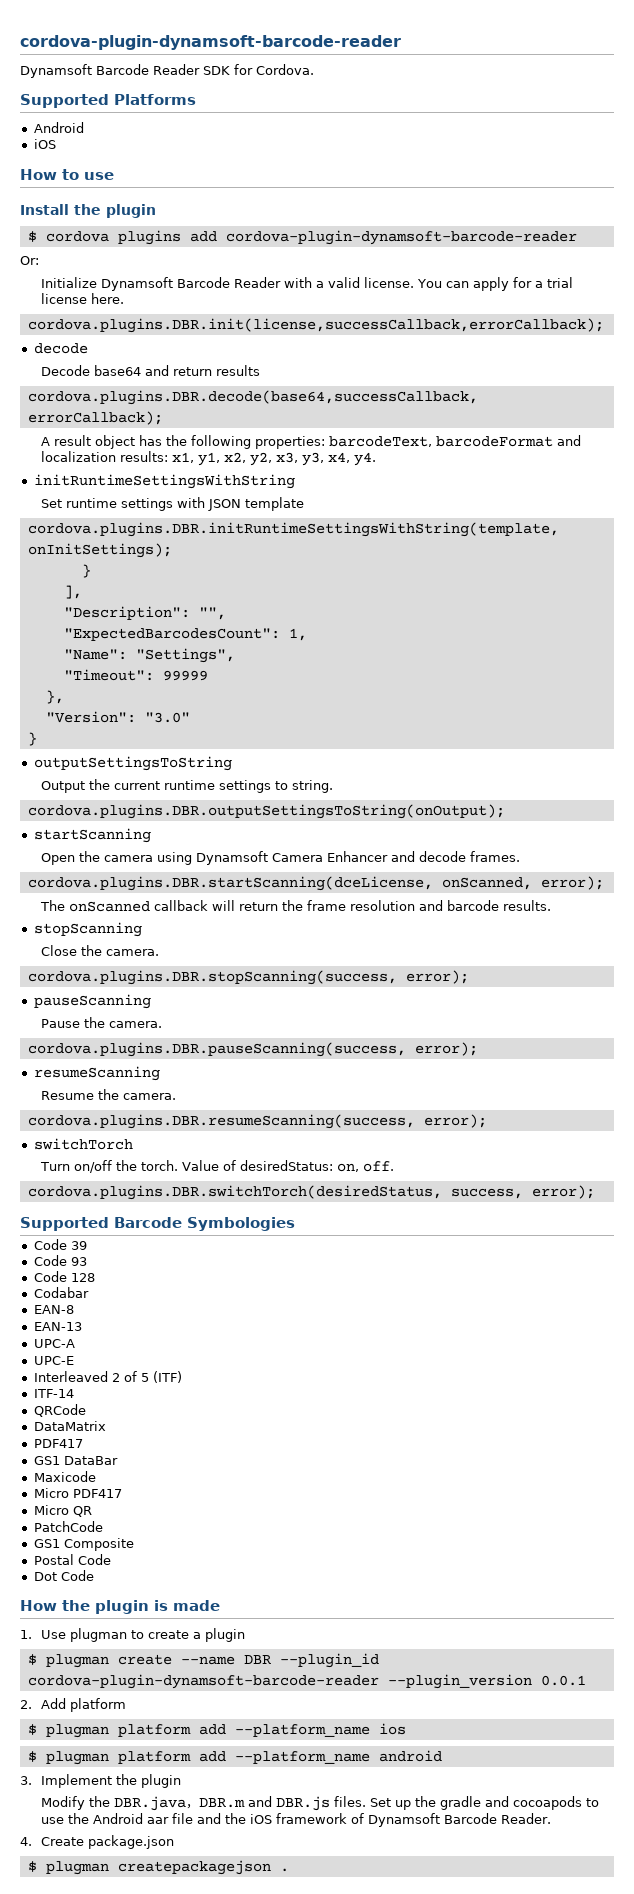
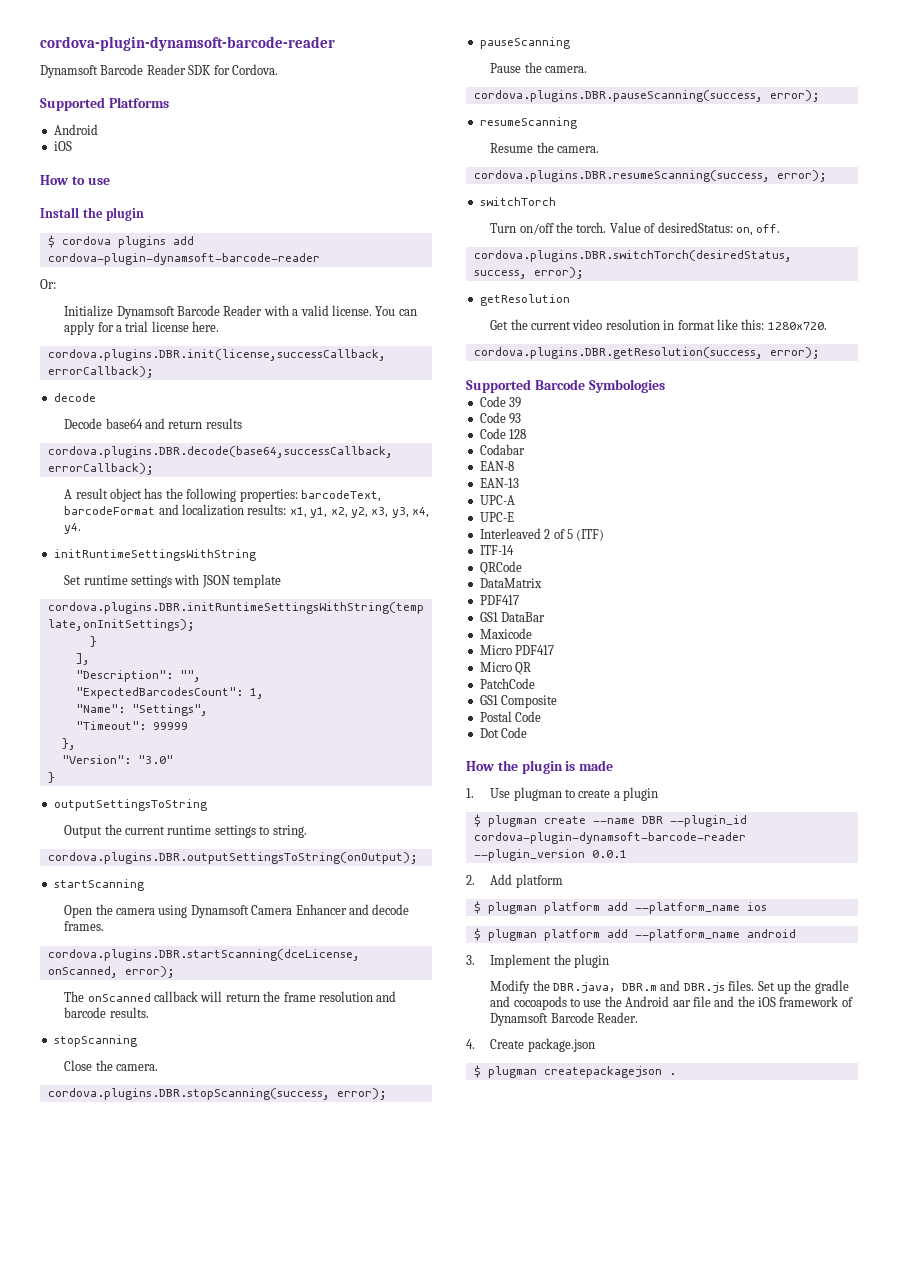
(595, 1192) none -> [479,294,570,306] [490,319,827,330] [473,347,820,359] // getResolution // Get the current video resolution in format like this: 1280x720. // cordova.plugins.DBR.getResolution(success, error);

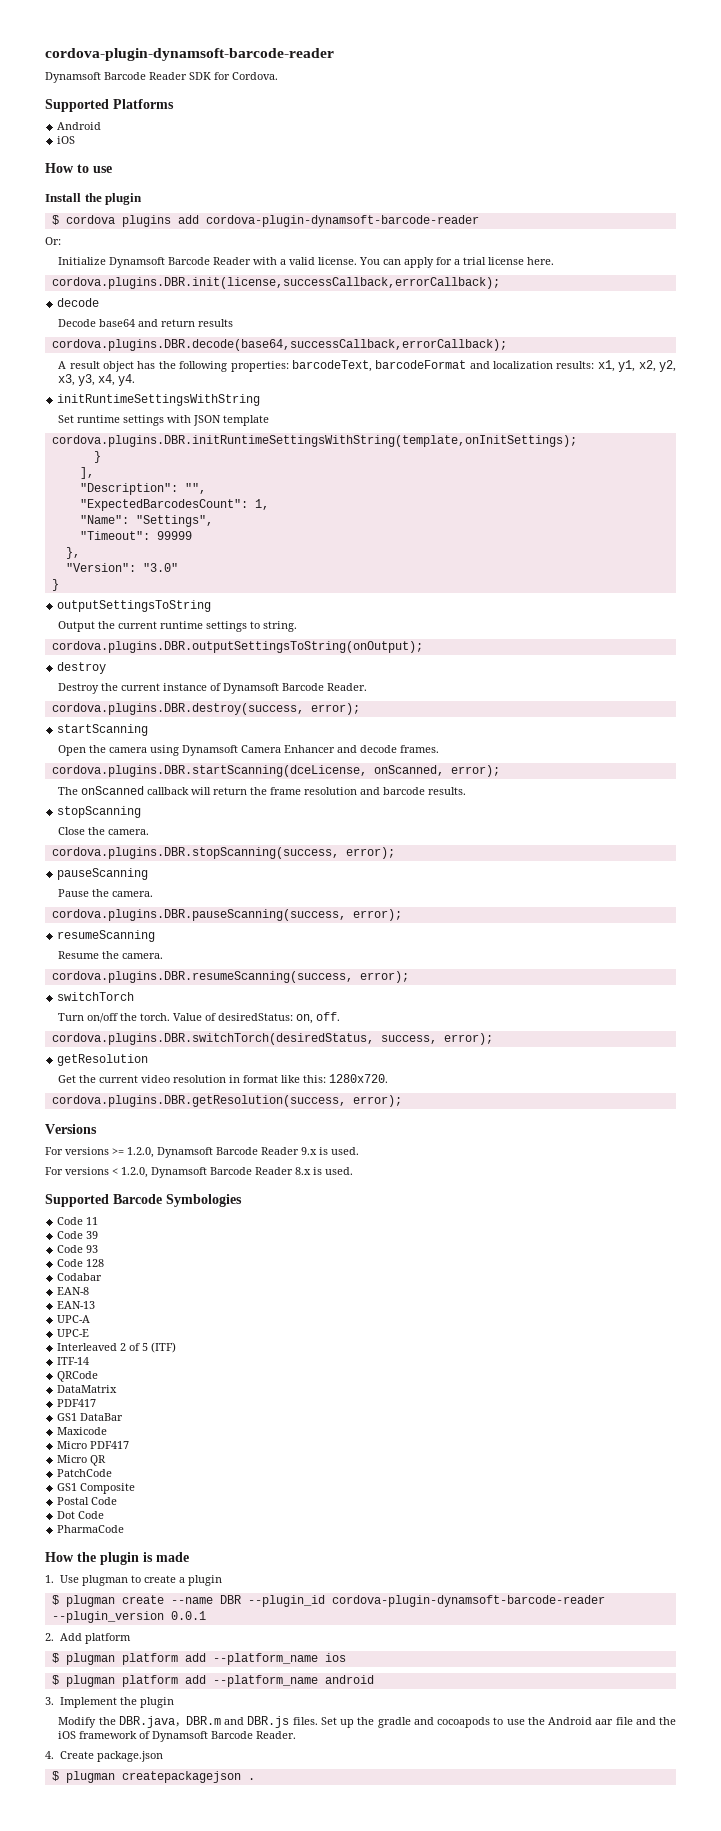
(418, 858) none -> [57,662,107,674] [58,683,368,694] [51,703,360,715] // destroy // Destroy the current instance of Dynamsoft Barcode Reader. // cordova.plugins.DBR.destroy(success, error);
(820, 353) none -> [45,1124,97,1134] [45,1147,359,1158] [45,1167,353,1178] // Versions // For versions >= 1.2.0, Dynamsoft Barcode Reader 9.x is used. // For versions < 1.2.0, Dynamsoft Barcode Reader 8.x is used.
(665, 386) none -> [57,1217,99,1225] // Code 11
(528, 732) none -> [57,1525,125,1533] // PharmaCode

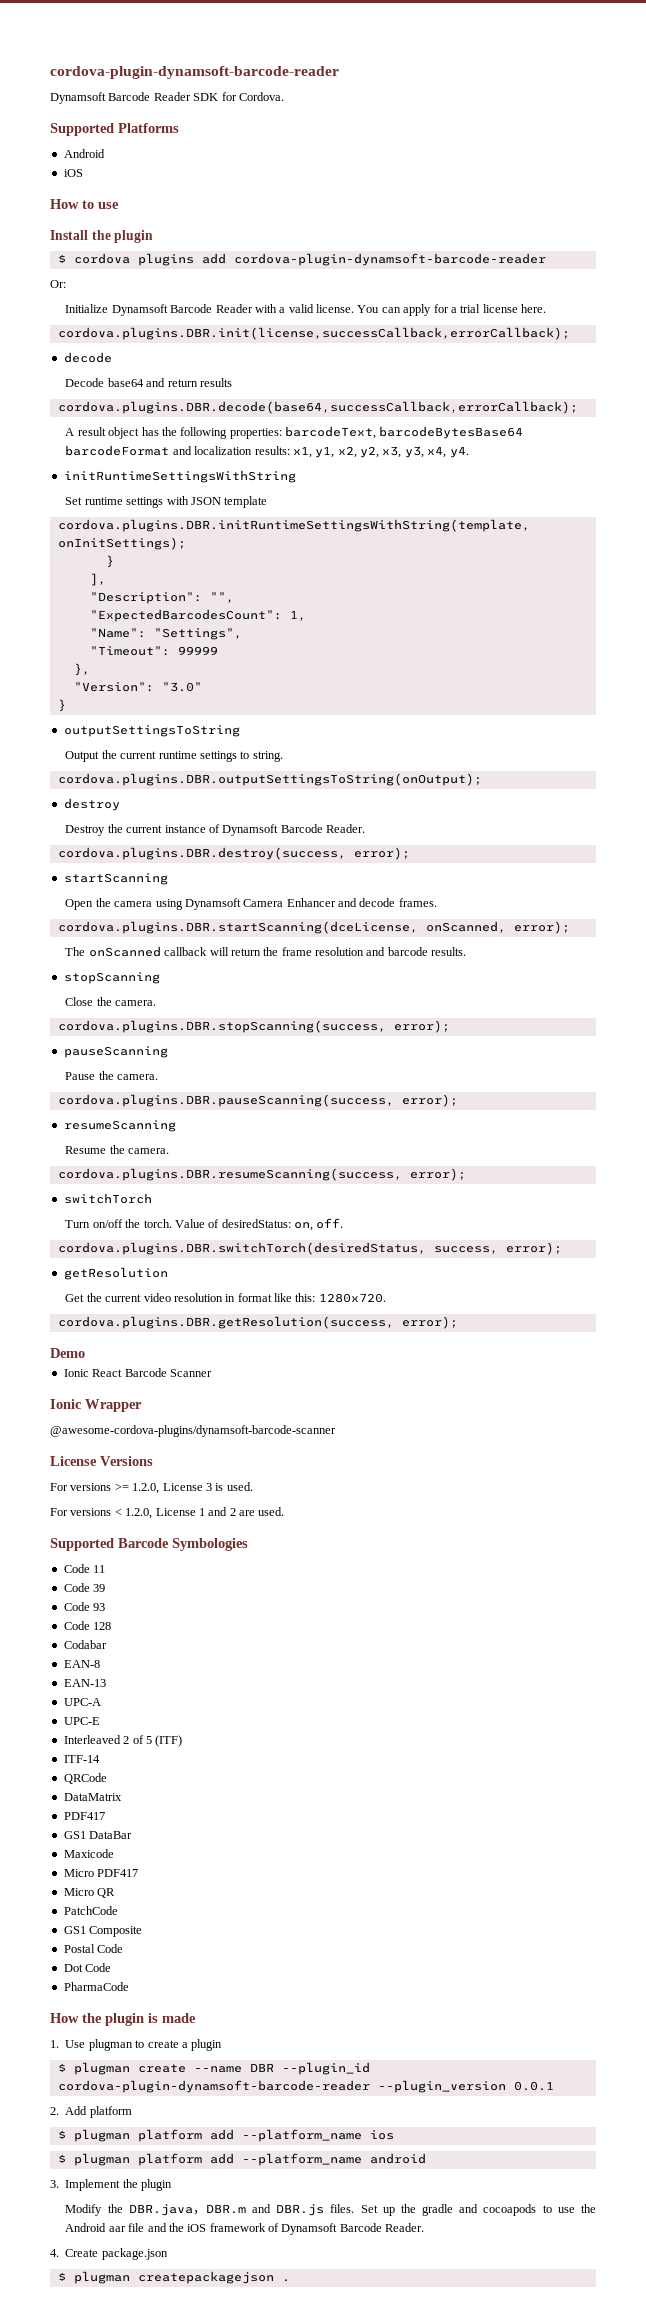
(372, 366) none -> [379,426,524,439] barcodeBytesBase64
(402, 1101) none -> [50,1348,85,1358] [63,1368,212,1377] [50,1399,142,1412] [50,1425,336,1437] [50,1456,97,1466] Demo // Ionic React Barcode Scanner // Ionic Wrapper // @awesome-cordova-plugins/dynamsoft-barcode-scanner // License
[157,1147,317,1158] Dynamsoft Barcode Reader 9.x -> [162,1483,212,1491] License 3
[151,1167,322,1178] Dynamsoft Barcode Reader 8.x is -> [155,1507,255,1516] License 1 and 2 are

